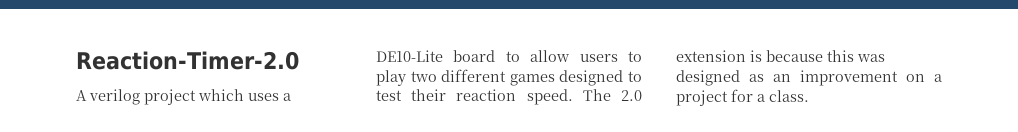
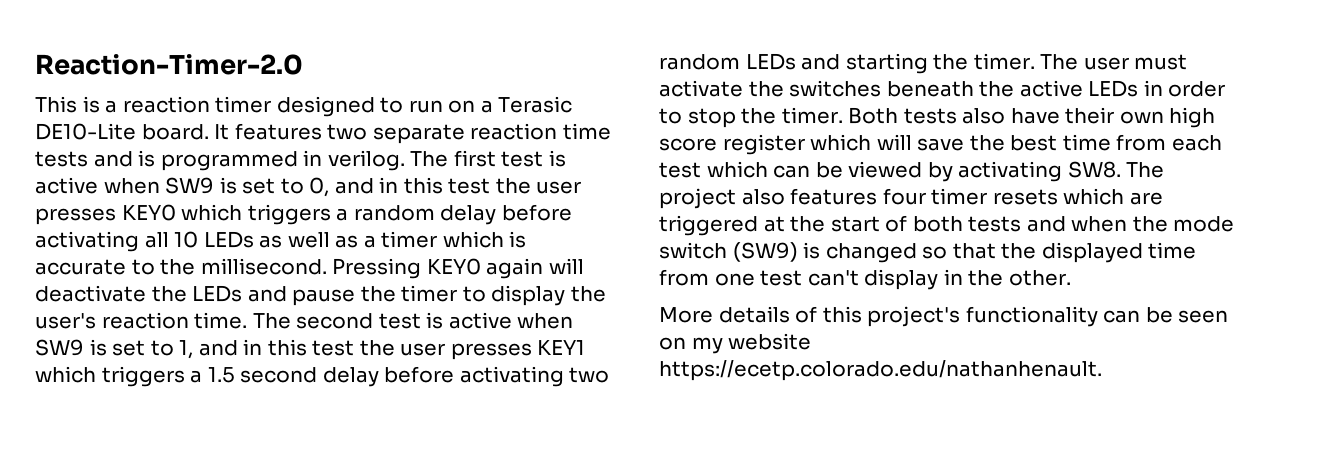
[76,89,291,105] [376,50,642,62] [376,69,642,86] [376,89,642,105] [676,50,885,62] [676,70,942,86] [676,89,809,106] A verilog project which uses a DE10-Lite board to allow users to play two different games designed to test their reaction speed. The 2.0 extension is because this was designed as an improvement on a project for a class. -> [35,96,573,117] [35,123,611,144] [35,150,566,171] [35,177,582,197] [35,204,572,225] [35,231,527,252] [35,258,584,279] [35,285,606,306] [35,312,574,329] [35,339,586,360] [35,366,610,387] [659,53,1188,74] [659,80,1226,97] [659,107,1216,128] [659,134,1222,155] [659,161,1165,182] [659,188,1163,209] [659,215,1235,236] [659,242,1197,263] [659,269,1071,290] [659,306,1229,327] [659,333,812,354] [659,360,1102,381] This is a reaction timer designed to run on a Terasic DE10-Lite board. It features two separate reaction time tests and is programmed in verilog. The first test is active when SW9 is set to 0, and in this test the user presses KEY0 which triggers a random delay before activating all 10 LEDs as well as a timer which is accurate to the millisecond. Pressing KEY0 again will deactivate the LEDs and pause the timer to display the user's reaction time. The second test is active when SW9 is set to 1, and in this test the user presses KEY1 which triggers a 1.5 second delay before activating two random LEDs and starting the timer. The user must activate the switches beneath the active LEDs in order to stop the timer. Both tests also have their own high score register which will save the best time from each test which can be viewed by activating SW8. The project also features four timer resets which are triggered at the start of both tests and when the mode switch (SW9) is changed so that the displayed time from one test can't display in the other. // More details of this project's functionality can be seen on my website https://ecetp.colorado.edu/nathanhenault.

